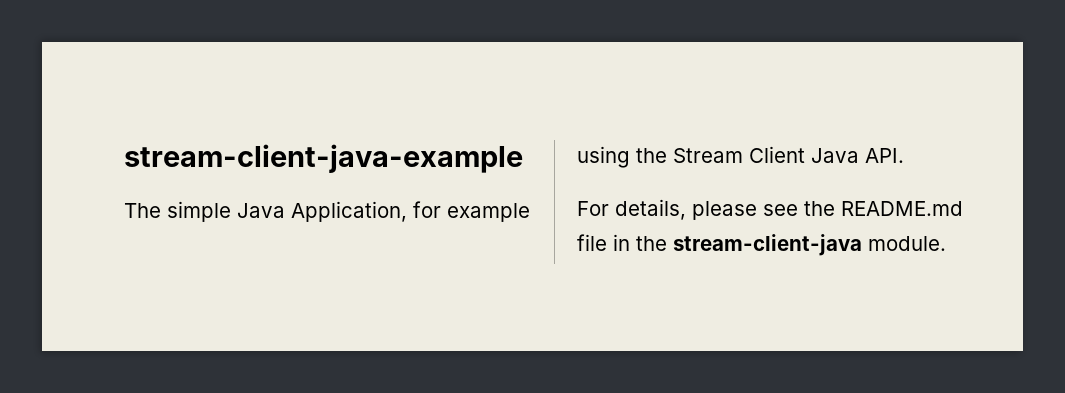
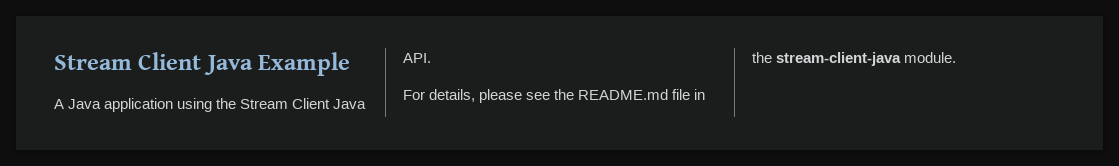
[124,144,523,173] [124,201,530,222] stream-client-java-example // The simple Java Application, for example -> [54,52,351,76] [54,98,174,112] Stream Client Java Example // A Java application

